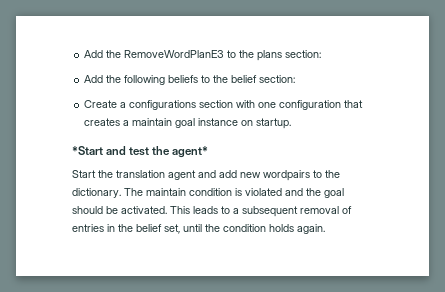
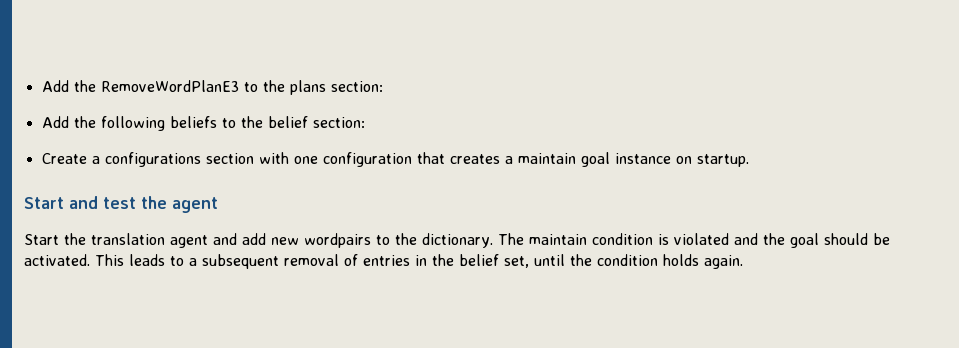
[72,146,103,155] *Start -> [24,197,64,209] Start
[172,146,209,158] agent* -> [172,197,218,213] agent

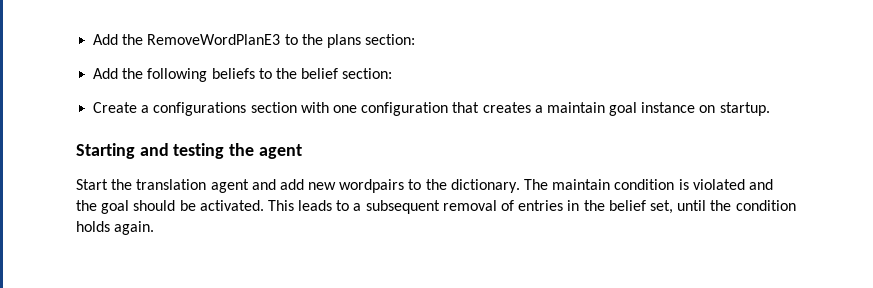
[24,196,136,209] Start and test -> [76,143,225,159] Starting and testing

